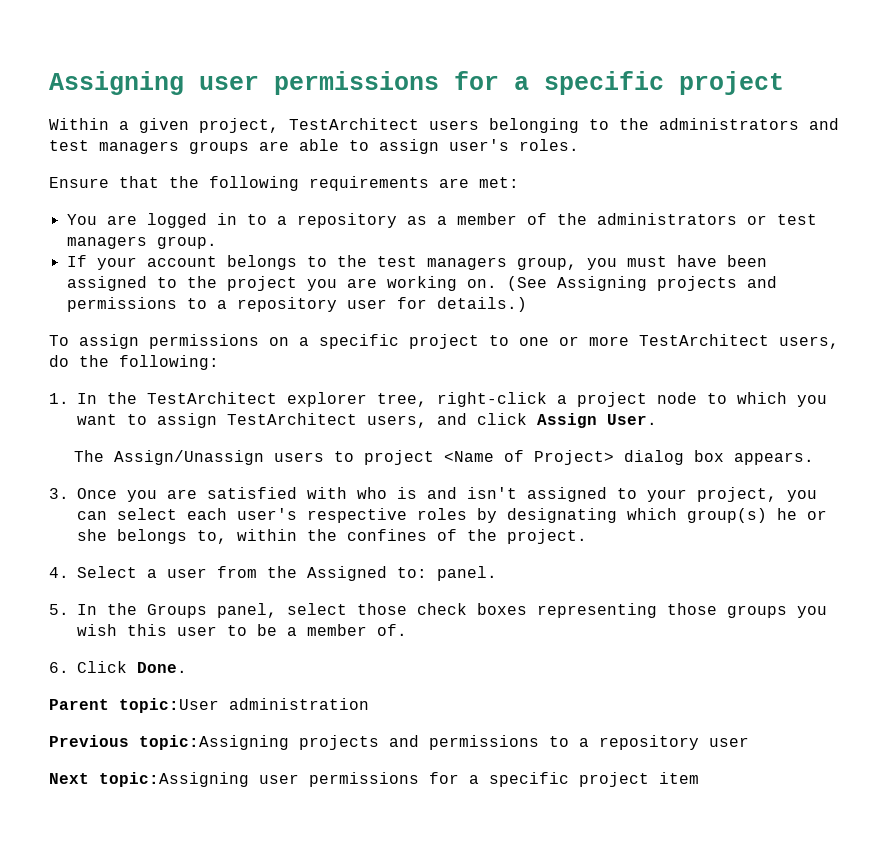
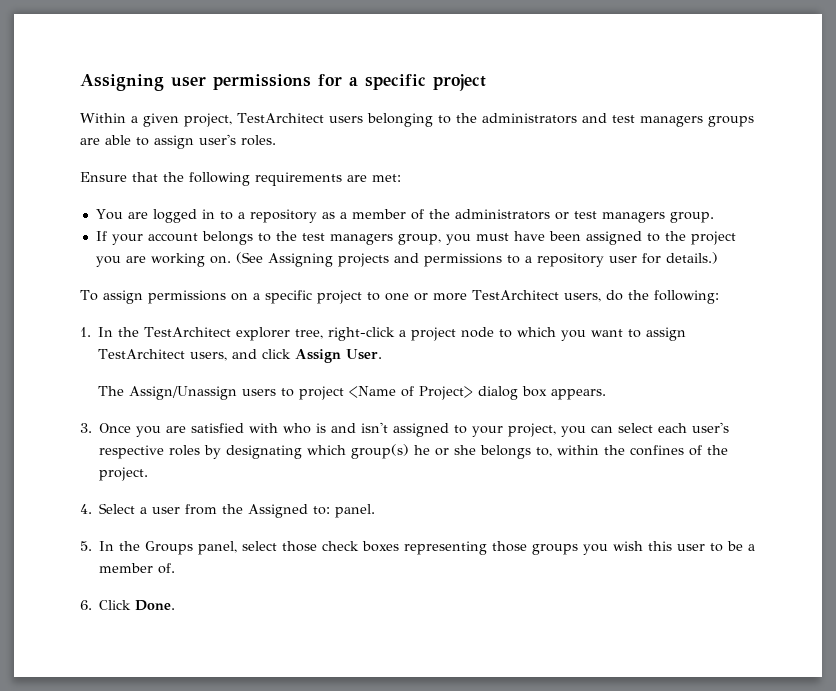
[49,698,369,713] [49,735,749,750] [49,772,699,787] // Parent topic:User administration // Previous topic:Assigning projects and permissions to a repository user // Next topic:Assigning user permissions for a specific project item -> (176, 605) none

